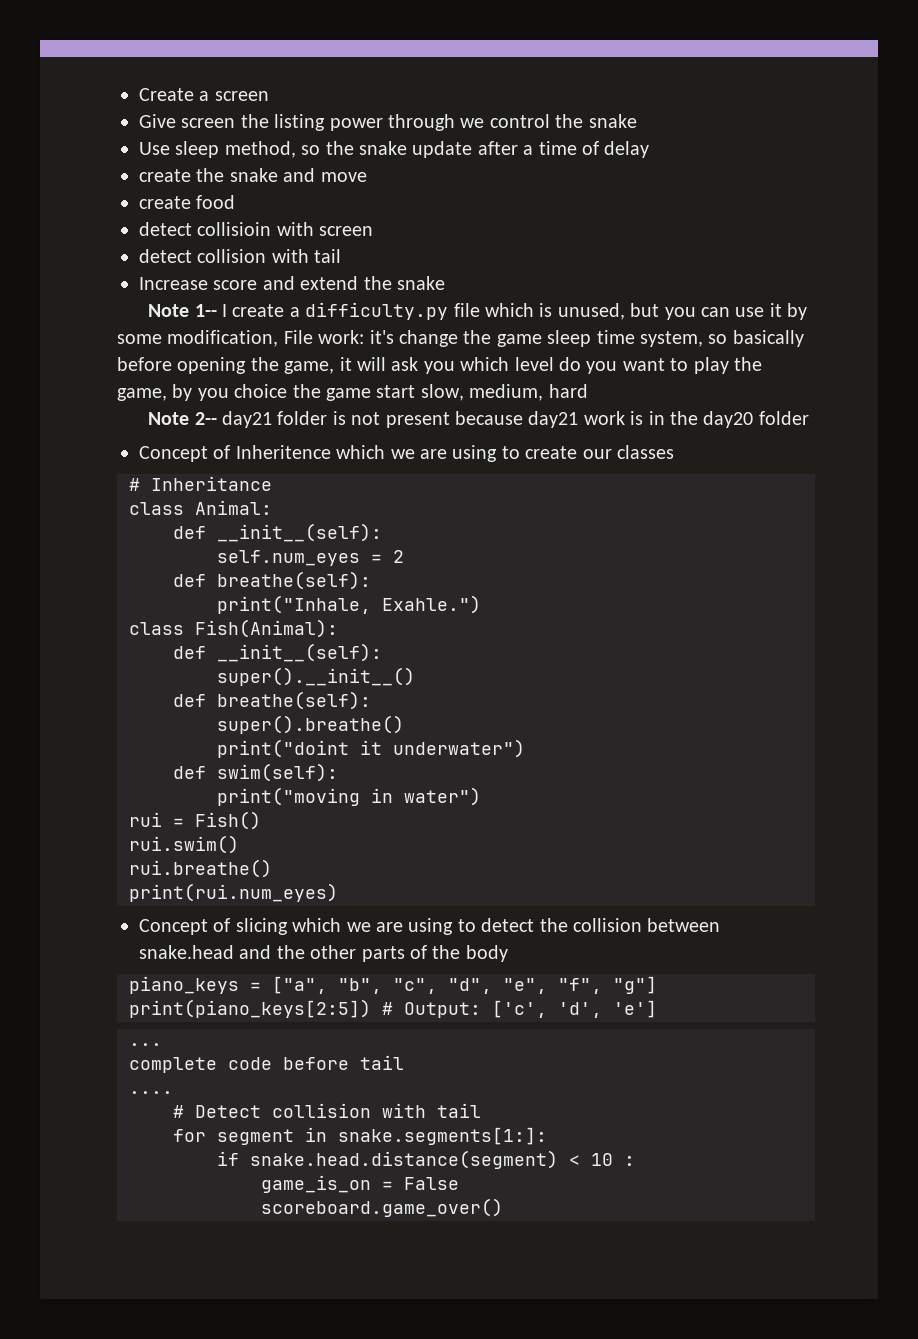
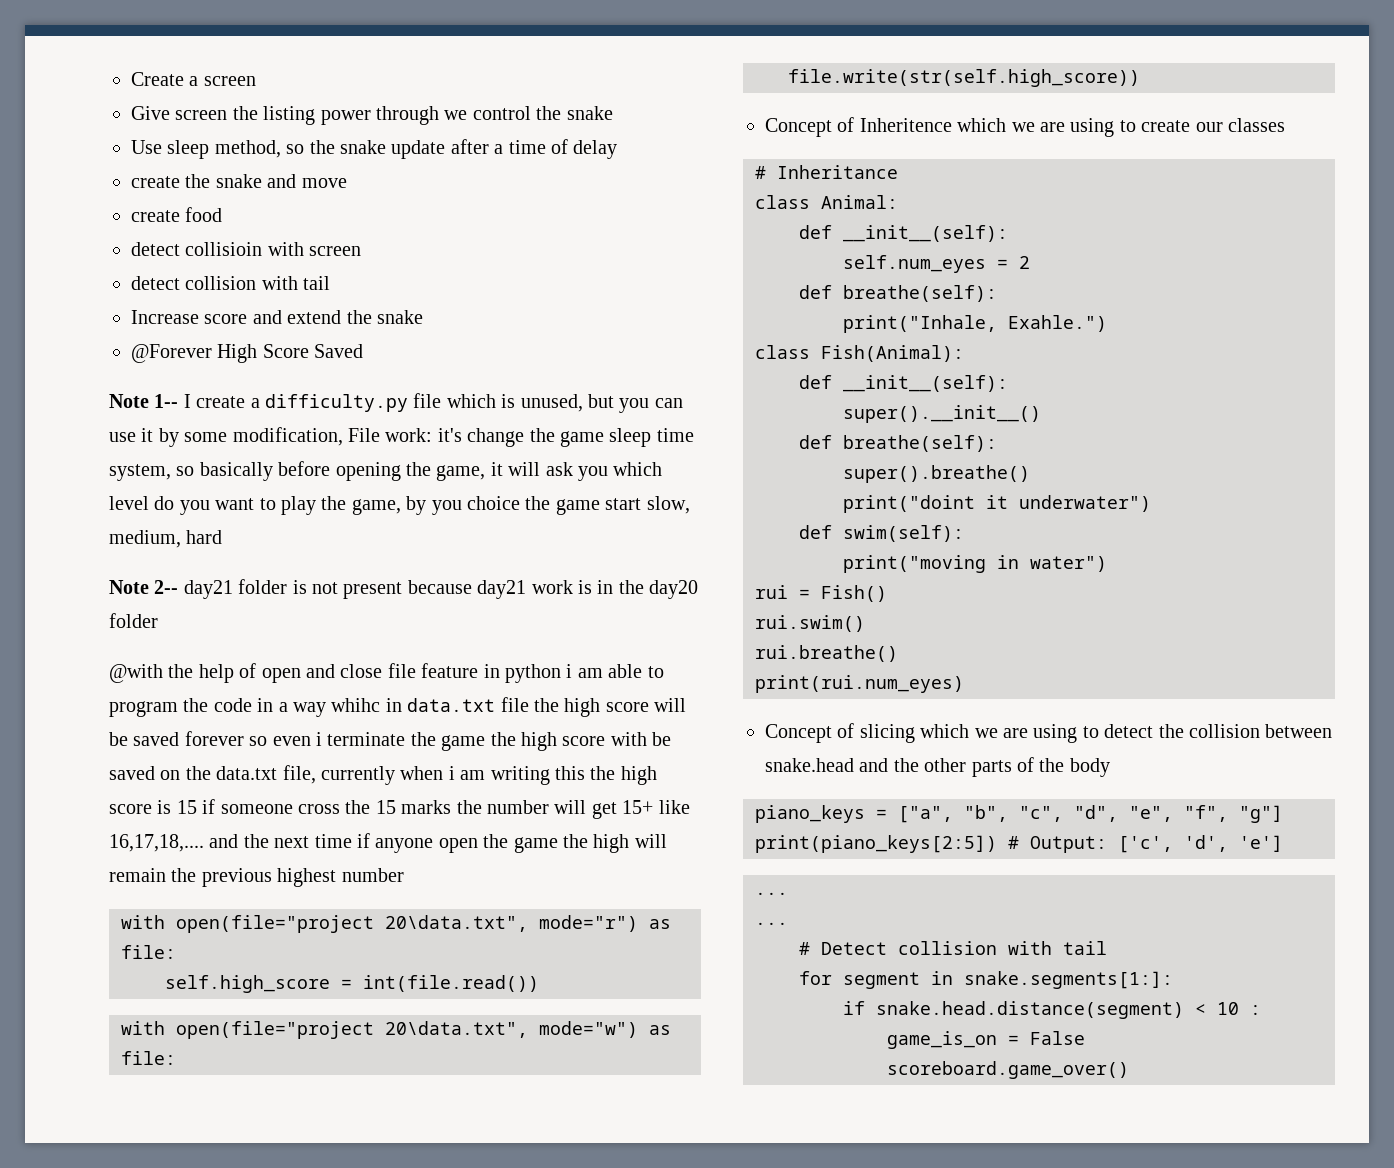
(445, 283) none -> [131,344,364,363] // @Forever High Score Saved
(809, 418) none -> [109,663,664,683] [109,697,687,717] [109,731,672,751] [109,765,657,785] [109,799,690,819] [109,833,667,853] [109,868,404,887] [121,915,671,933] [121,945,176,959] [165,975,539,993] [121,1021,671,1039] [121,1051,176,1065] [788,69,1140,87] // @with the help of open and close file feature in python i am able to program the code in a way whihc in data.txt file the high score will be saved forever so even i terminate the game the high score with be saved on the data.txt file, currently when i am writing this the high score is 15 if someone cross the 15 marks the number will get 15+ like 16,17,18,.... and the next time if anyone open the game the high will remain the previous highest number // with open(file="project 20\data.txt", mode="r") as file: // self.high_score = int(file.read()) // with open(file="project 20\data.txt", mode="w") as file: // file.write(str(self.high_score))
[129,1055,404,1073] [129,1091,173,1094] complete code before tail // .... -> [755,922,788,925] ...

